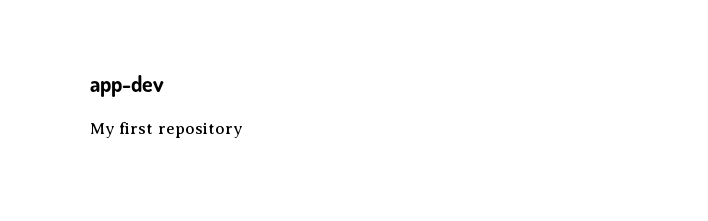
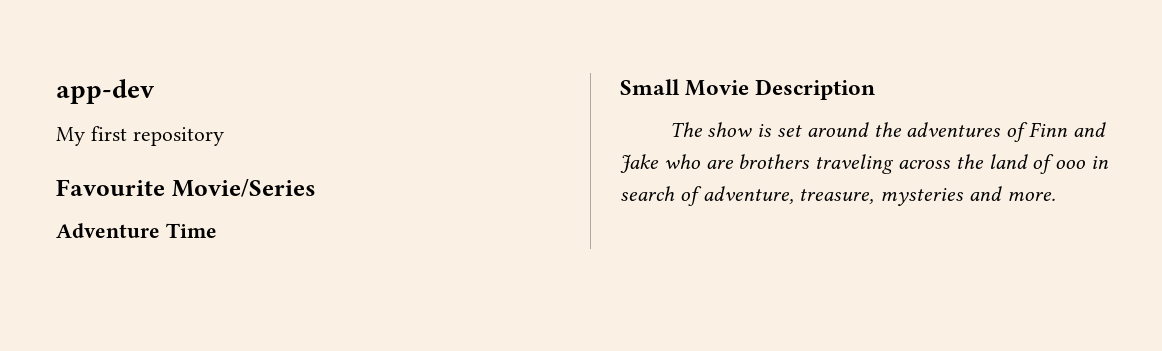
(243, 130) none -> [56,178,316,197] [56,223,217,238] [620,79,876,100] [669,122,1106,142] [620,154,1110,174] [620,186,1056,206] // Favourite Movie/Series // Adventure Time // Small Movie Description // The show is set around the adventures of Finn and Jake who are brothers traveling across the land of ooo in search of adventure, treasure, mysteries and more.

